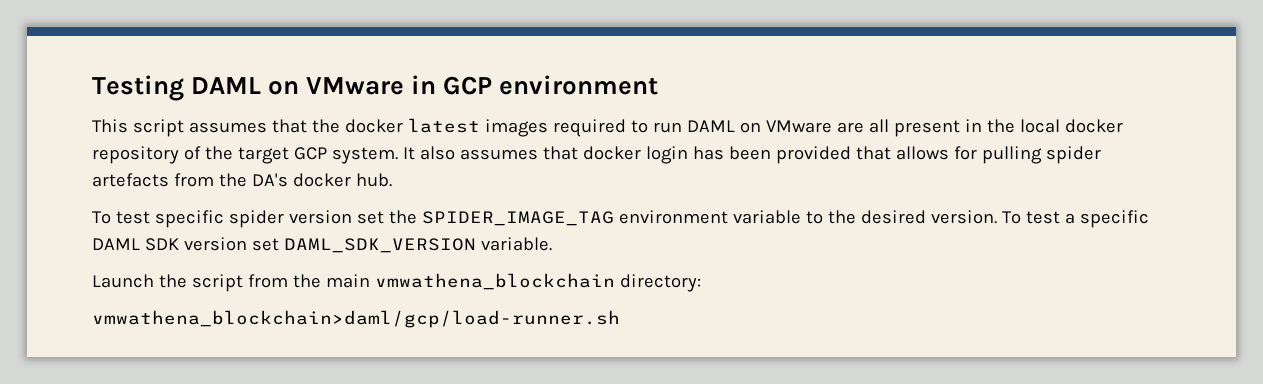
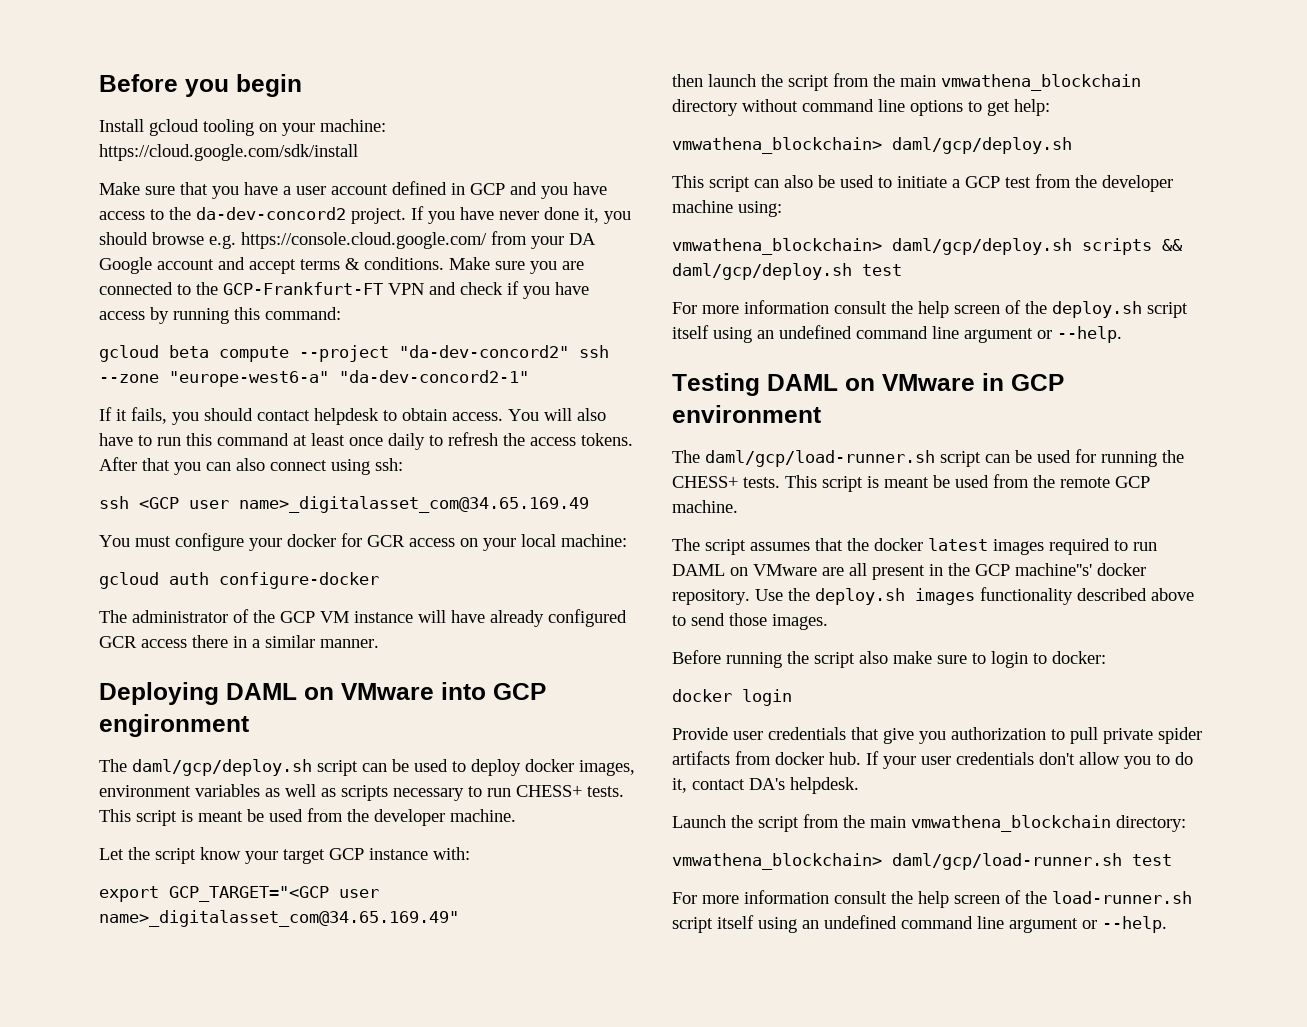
(92, 88) none -> [99,74,302,97] [99,119,386,136] [99,144,358,161] [99,181,607,199] [99,206,631,224] [99,231,596,249] [99,257,584,274] [99,281,589,299] [99,307,341,324] [99,345,609,362] [99,370,529,387] [99,407,606,425] [99,432,633,450] [99,457,403,475] [99,496,589,513] [99,533,627,551] [99,572,379,589] [99,609,627,627] [99,635,379,648] [99,682,546,705] [99,714,249,737] [99,759,635,776] [99,784,624,801] [99,808,516,826] [99,847,470,864] [99,886,379,902] [99,910,459,927] [672,73,1141,91] [672,99,1050,116] [672,137,1072,154] [672,174,1173,192] [672,200,782,217] [672,238,1183,255] [672,263,902,280] [672,300,1188,318] [672,325,1122,343] Before you begin // Install gcloud tooling on your machine: https://cloud.google.com/sdk/install // Make sure that you have a user account defined in GCP and you have access to the da-dev-concord2 project. If you have never done it, you should browse e.g. https://console.cloud.google.com/ from your DA Google account and accept terms & conditions. Make sure you are connected to the GCP-Frankfurt-FT VPN and check if you have access by running this command: // gcloud beta compute --project "da-dev-concord2" ssh --zone "europe-west6-a" "da-dev-concord2-1" // If it fails, you should contact helpdesk to obtain access. You will also have to run this command at least once daily to refresh the access tokens. After that you can also connect using ssh: // ssh <GCP user name>_digitalasset_com@34.65.169.49 // You must configure your docker for GCR access on your local machine: // gcloud auth configure-docker // The administrator of the GCP VM instance will have already configured GCR access there in a similar manner. // Deploying DAML on VMware into GCP engironment // The daml/gcp/deploy.sh script can be used to deploy docker images, environment variables as well as scripts necessary to run CHESS+ tests. This script is meant be used from the developer machine. // Let the script know your target GCP instance with: // export GCP_TARGET="<GCP user name>_digitalasset_com@34.65.169.49" // then launch the script from the main vmwathena_blockchain directory without command line options to get help: // vmwathena_blockchain> daml/gcp/deploy.sh // This script can also be used to initiate a GCP test from the developer machine using: // vmwathena_blockchain> daml/gcp/deploy.sh scripts && daml/gcp/deploy.sh test // For more information consult the help screen of the deploy.sh script itself using an undefined command line argument or --help. //
[92,119,128,133] This -> [672,449,1184,467] [672,474,1150,492] [672,500,738,513] [672,538,700,551] The daml/gcp/load-runner.sh script can be used for running the CHESS+ tests. This script is meant be used from the remote GCP machine. // The
[1019,119,1123,133] [92,146,1101,164] [92,173,392,187] [92,210,1149,228] [92,237,552,253] local docker repository of the target GCP system. It also assumes that docker login has been provided that allows for pulling spider artefacts from the DA's docker hub. // To test specific spider version set the SPIDER_IMAGE_TAG environment variable to the desired version. To test a specific DAML SDK version set DAML_SDK_VERSION variable. -> [975,563,1146,576] [672,587,1194,605] [672,613,828,630] [672,650,1106,668] [672,689,792,706] [672,727,1202,744] [672,751,1193,769] [672,777,859,794] GCP machine''s' docker repository. Use the deploy.sh images functionality described above to send those images. // Before running the script also make sure to login to docker: // docker login // Provide user credentials that give you authorization to pull private spider artifacts from docker hub. If your user credentials don't allow you to do it, contact DA's helpdesk.
[92,310,620,328] vmwathena_blockchain>daml/gcp/load-runner.sh -> [672,853,1172,870] [672,890,1192,908] [672,915,1167,933] vmwathena_blockchain> daml/gcp/load-runner.sh test // For more information consult the help screen of the load-runner.sh script itself using an undefined command line argument or --help.

